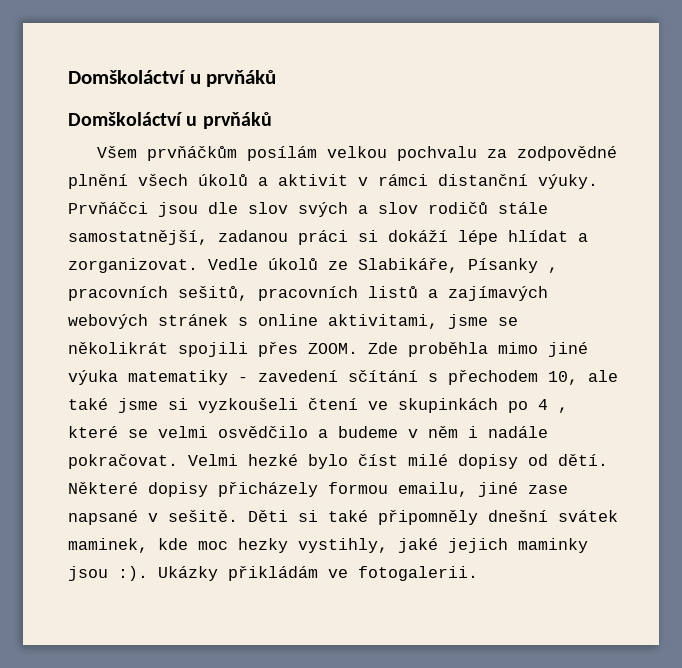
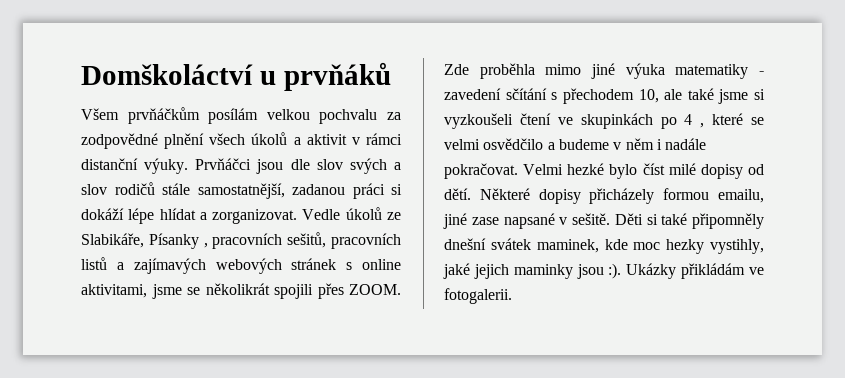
[68,70,277,87] [68,112,272,129] Domškoláctví u prvňáků // Domškoláctví u prvňáků -> [81,62,391,91] Domškoláctví u prvňáků

